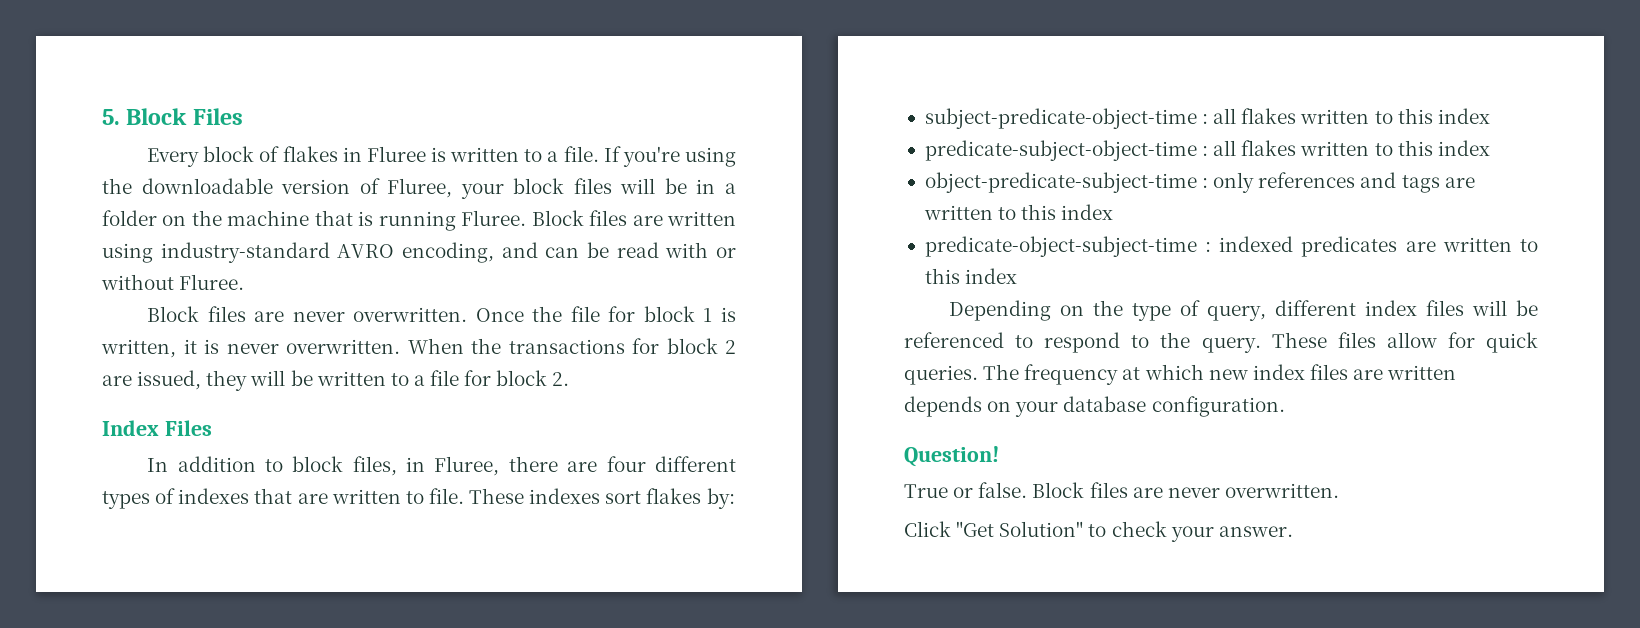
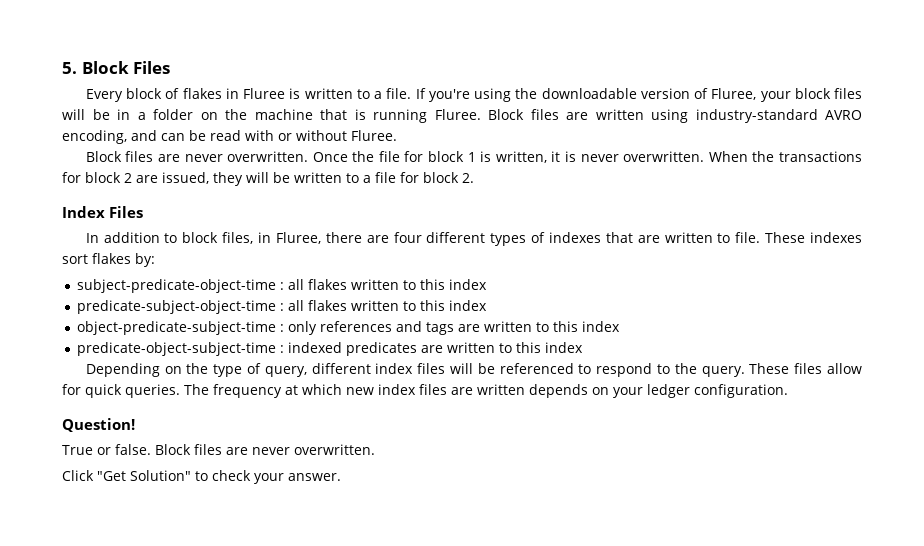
[1063,396,1147,412] database -> [647,384,690,398] ledger

